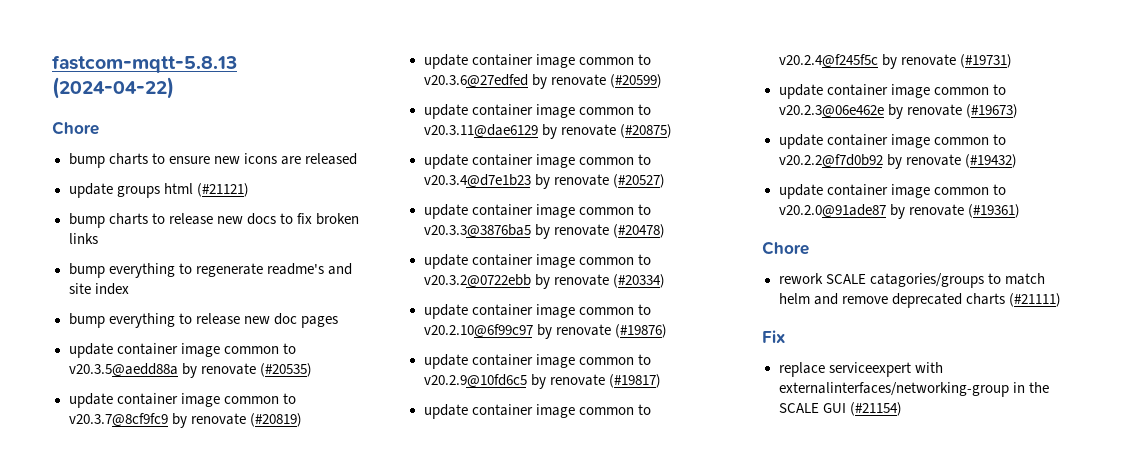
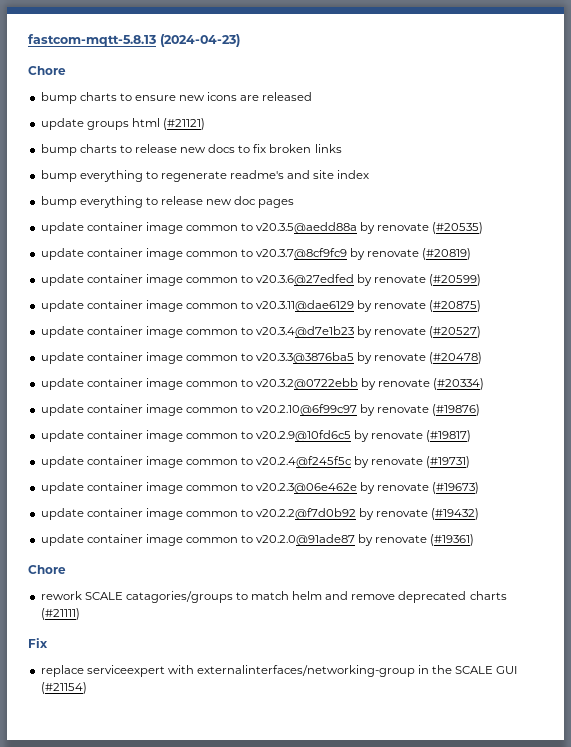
[52,77,174,99] (2024-04-22) -> [160,34,240,47] (2024-04-23)

